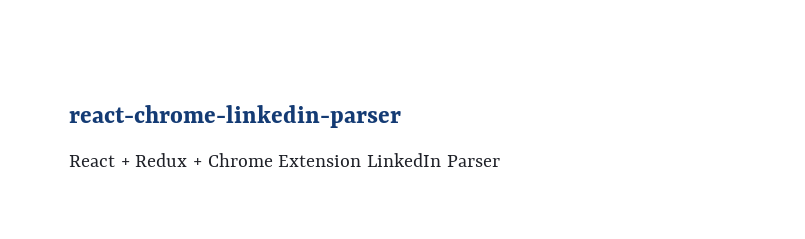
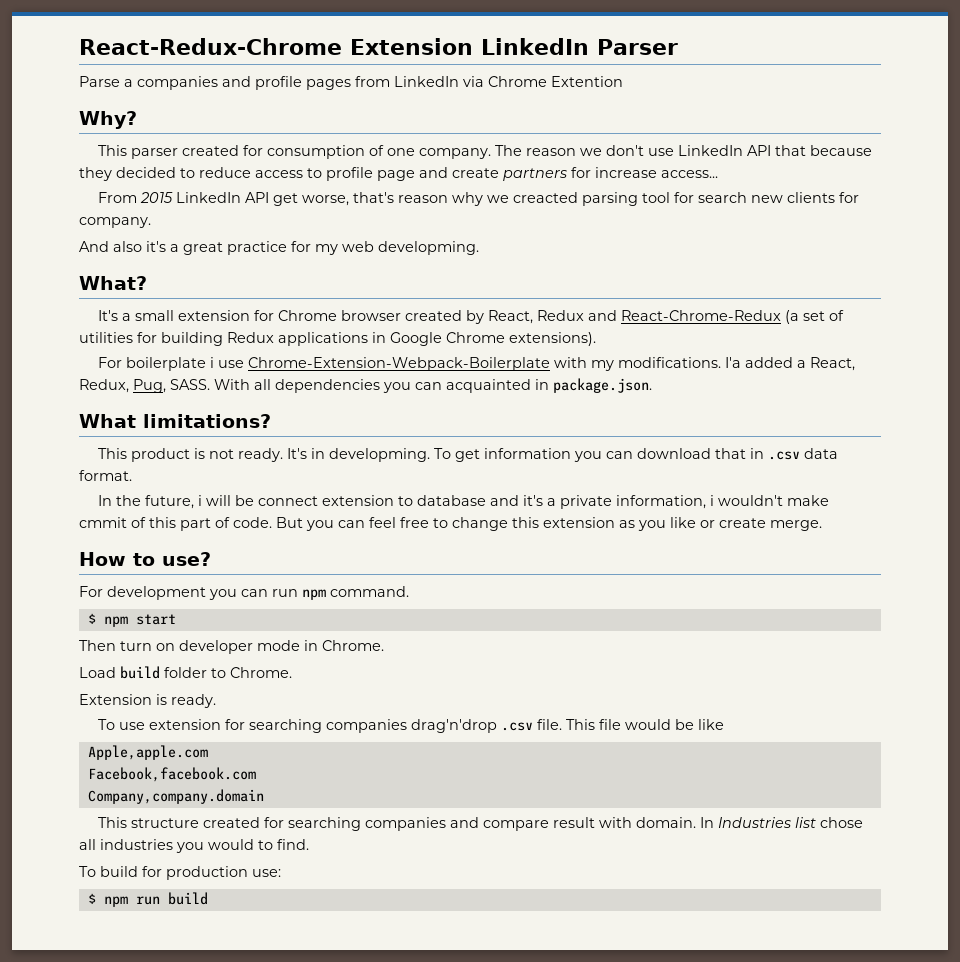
[69,105,401,128] [69,153,500,167] react-chrome-linkedin-parser // React + Redux + Chrome Extension LinkedIn Parser -> [79,38,678,55] [79,76,623,90] [79,111,137,129] [98,145,873,159] [79,167,718,181] [98,192,860,206] [79,217,151,228] [79,241,479,255] [79,276,147,290] [98,310,845,324] [79,332,596,346] [98,357,856,371] [79,378,652,393] [79,414,271,428] [98,448,839,462] [79,470,132,481] [98,495,830,509] [79,517,822,531] [79,552,211,566] [79,586,409,600] [87,613,176,627] [79,640,384,654] [79,666,292,679] [79,694,216,708] [98,719,725,733] [87,745,208,760] [87,767,256,782] [87,789,264,804] [98,817,864,831] [79,839,309,853] [79,866,281,880] [87,892,208,907] React-Redux-Chrome Extension LinkedIn Parser // Parse a companies and profile pages from LinkedIn via Chrome Extention // Why? // This parser created for consumption of one company. The reason we don't use LinkedIn API that because they decided to reduce access to profile page and create partners for increase access... // From 2015 LinkedIn API get worse, that's reason why we creacted parsing tool for search new clients for company. // And also it's a great practice for my web developming. // What? // It's a small extension for Chrome browser created by React, Redux and React-Chrome-Redux (a set of utilities for building Redux applications in Google Chrome extensions). // For boilerplate i use Chrome-Extension-Webpack-Boilerplate with my modifications. I'a added a React, Redux, Pug, SASS. With all dependencies you can acquainted in package.json. // What limitations? // This product is not ready. It's in developming. To get information you can download that in .csv data format. // In the future, i will be connect extension to database and it's a private information, i wouldn't make cmmit of this part of code. But you can feel free to change this extension as you like or create merge. // How to use? // For development you can run npm command. // $ npm start // Then turn on developer mode in Chrome. // Load build folder to Chrome. // Extension is ready. // To use extension for searching companies drag'n'drop .csv file. This file would be like // Apple,apple.com // Facebook,facebook.com // Company,company.domain // This structure created for searching companies and compare result with domain. In Industries list chose all industries you would to find. // To build for production use: // $ npm run build

